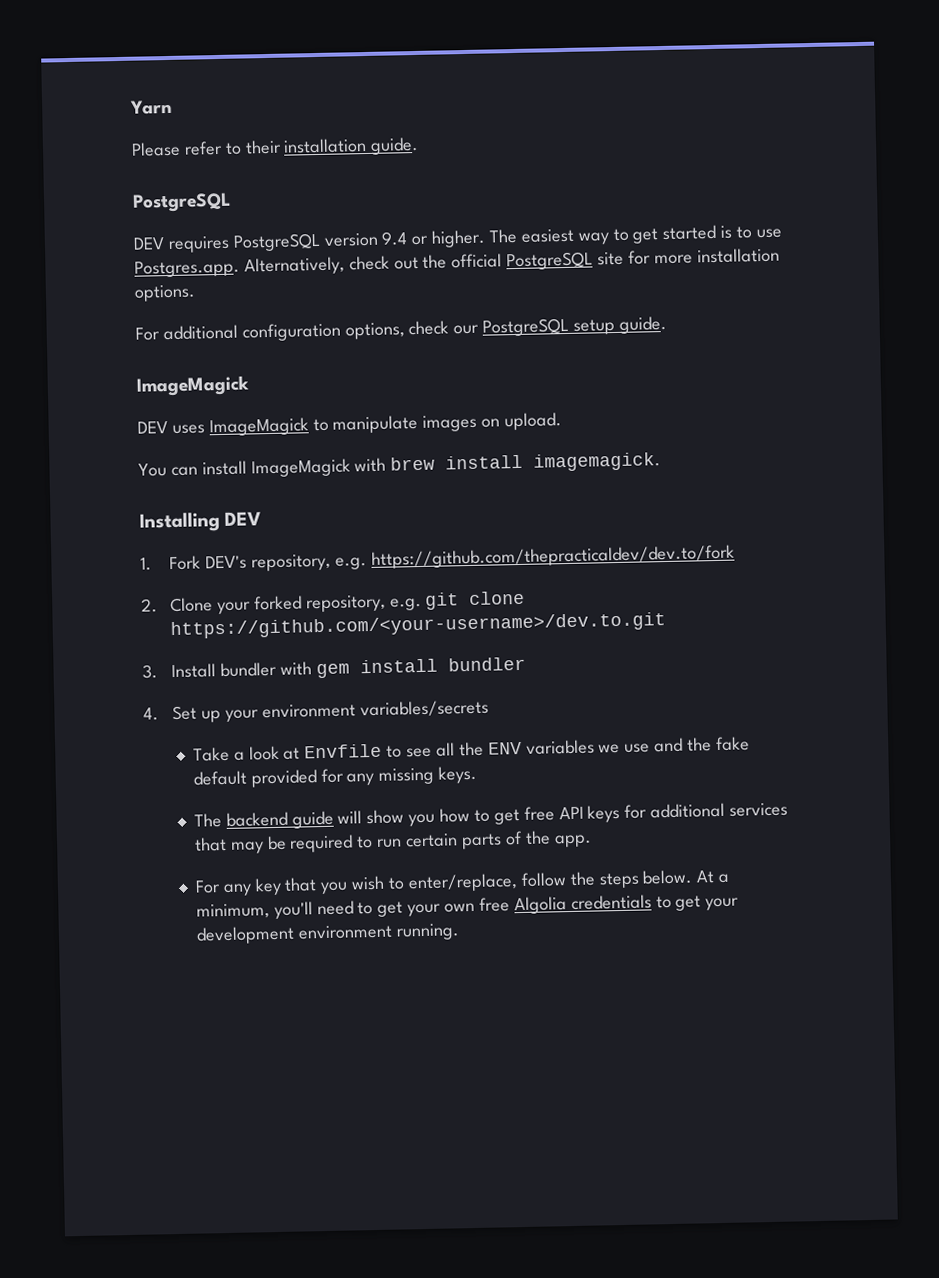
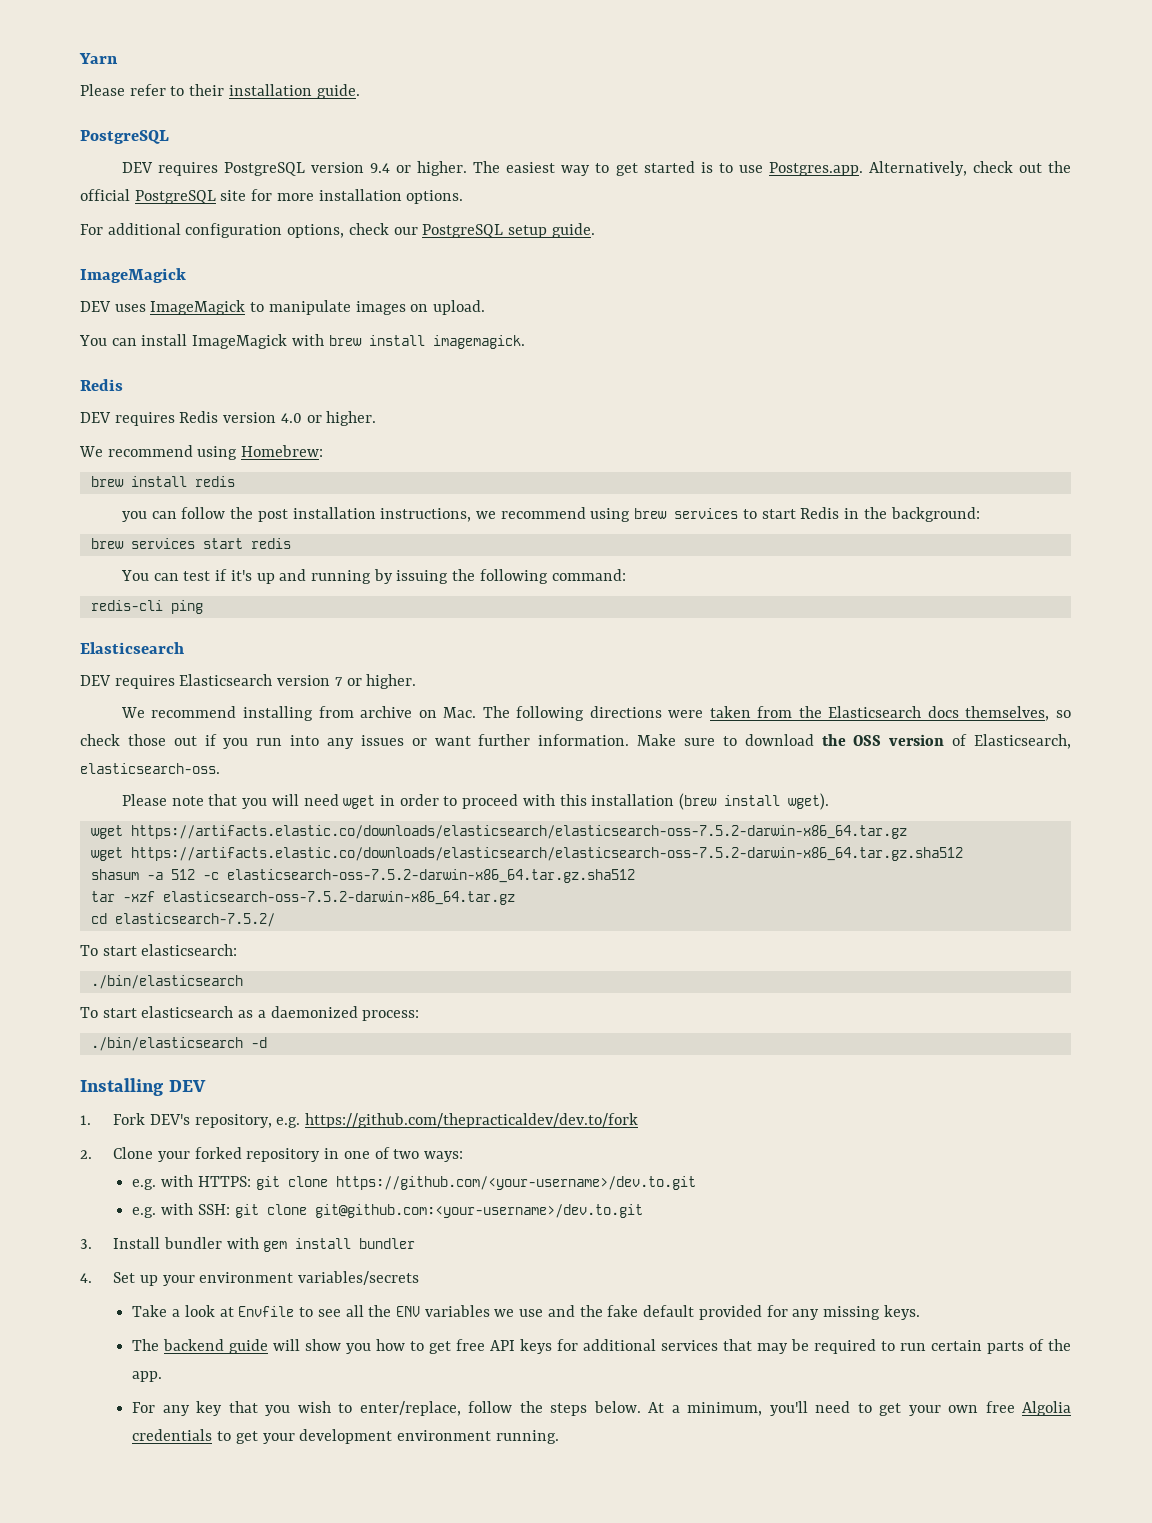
(662, 462) none -> [80,379,123,391] [80,411,377,426] [79,445,324,460] [90,476,235,487] [121,507,980,522] [90,538,291,549] [120,569,626,584] [90,600,203,614] [80,642,184,654] [80,674,417,689] [120,706,1072,721] [80,734,1072,749] [80,763,220,774] [121,793,830,810] [90,825,907,839] [90,847,963,861] [90,869,635,883] [90,891,515,905] [90,913,275,927] [80,944,238,956] [90,975,243,989] [80,1006,420,1021] [90,1037,267,1051] // Redis // DEV requires Redis version 4.0 or higher. // We recommend using Homebrew: // brew install redis // you can follow the post installation instructions, we recommend using brew services to start Redis in the background: // brew services start redis // You can test if it's up and running by issuing the following command: // redis-cli ping // Elasticsearch // DEV requires Elasticsearch version 7 or higher. // We recommend installing from archive on Mac. The following directions were taken from the Elasticsearch docs themselves, so check those out if you run into any issues or want further information. Make sure to download the OSS version of Elasticsearch, elasticsearch-oss. // Please note that you will need wget in order to proceed with this installation (brew install wget). // wget https://artifacts.elastic.co/downloads/elasticsearch/elasticsearch-oss-7.5.2-darwin-x86_64.tar.gz // wget https://artifacts.elastic.co/downloads/elasticsearch/elasticsearch-oss-7.5.2-darwin-x86_64.tar.gz.sha512 // shasum -a 512 -c elasticsearch-oss-7.5.2-darwin-x86_64.tar.gz.sha512 // tar -xzf elasticsearch-oss-7.5.2-darwin-x86_64.tar.gz // cd elasticsearch-7.5.2/ // To start elasticsearch: // ./bin/elasticsearch // To start elasticsearch as a daemonized process: // ./bin/elasticsearch -d
[305,590,526,613] [170,612,667,640] repository, e.g. git clone https://github.com/<your-username>/dev.to.git -> [246,1147,464,1162] [132,1175,696,1190] [132,1203,643,1218] repository in one of two ways: // e.g. with HTTPS: git clone https://github.com/<your-username>/dev.to.git // e.g. with SSH: git clone git@github.com:<your-username>/dev.to.git

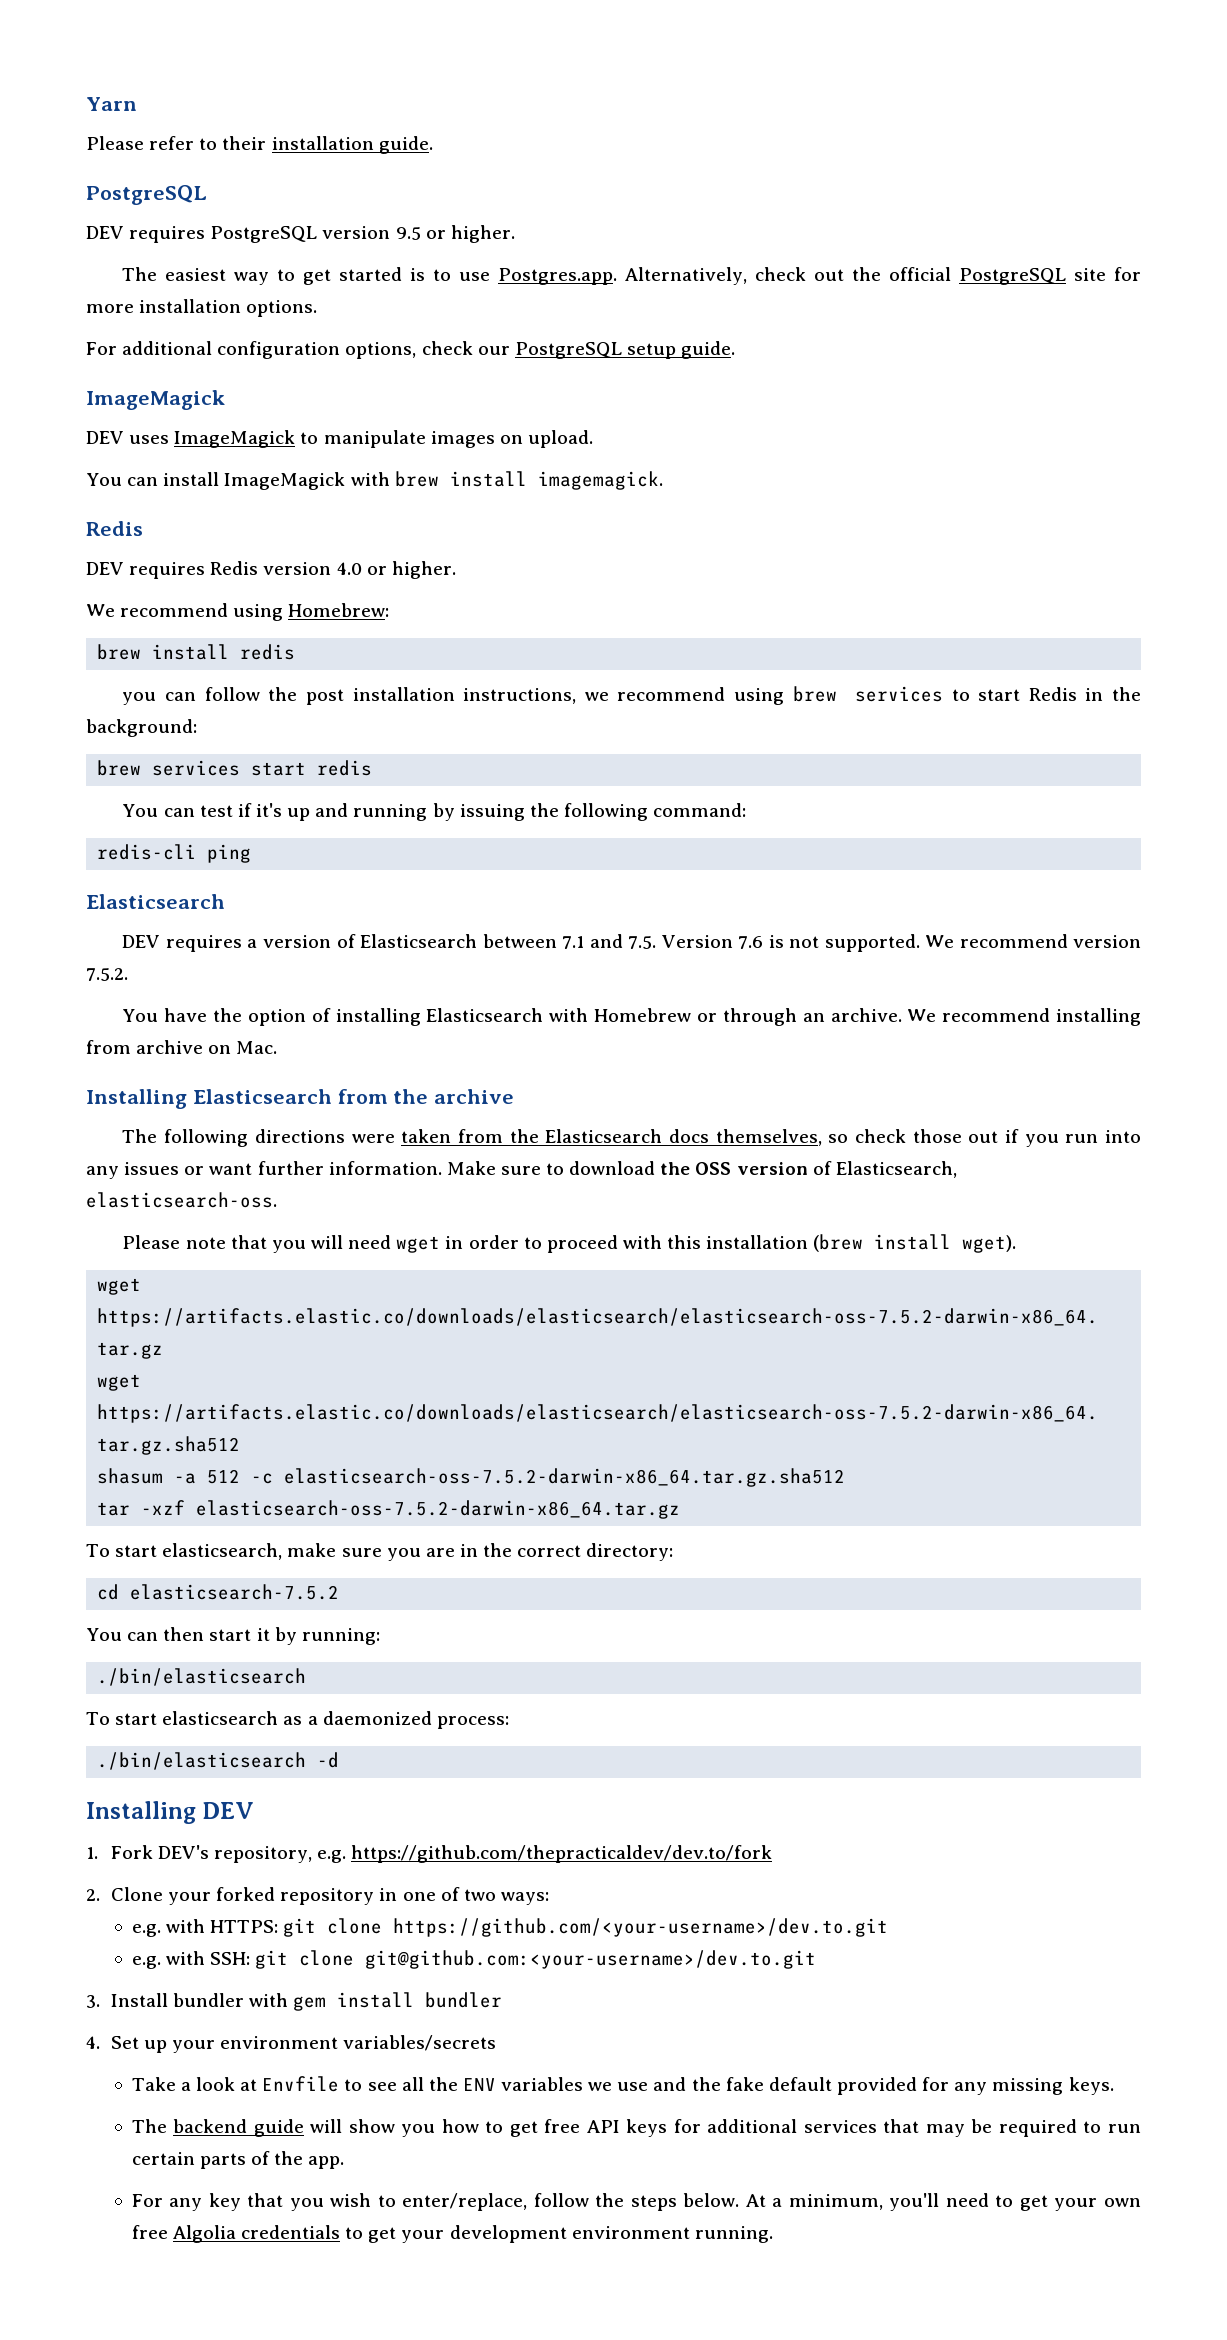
[370,161,468,176] 9.4 or higher. -> [395,225,515,243] 9.5 or higher. //
[179,674,417,689] Elasticsearch version 7 or higher. // -> [247,934,1142,952] [86,968,128,981] [122,1008,902,1026] a version of Elasticsearch between 7.1 and 7.5. Version 7.6 is not supported. We recommend version 7.5.2. // You have the option of installing Elasticsearch with Homebrew or through an archive.
(477, 712) none -> [86,1089,515,1109] // Installing Elasticsearch from the archive //
[90,913,275,927] [80,944,238,956] // cd elasticsearch-7.5.2/ // To start elasticsearch: -> [86,1543,674,1561] [97,1584,340,1600] [86,1627,380,1645] // To start elasticsearch, make sure you are in the correct directory: // cd elasticsearch-7.5.2 // You can then start it by running:

